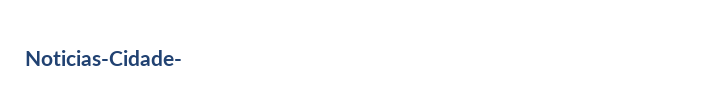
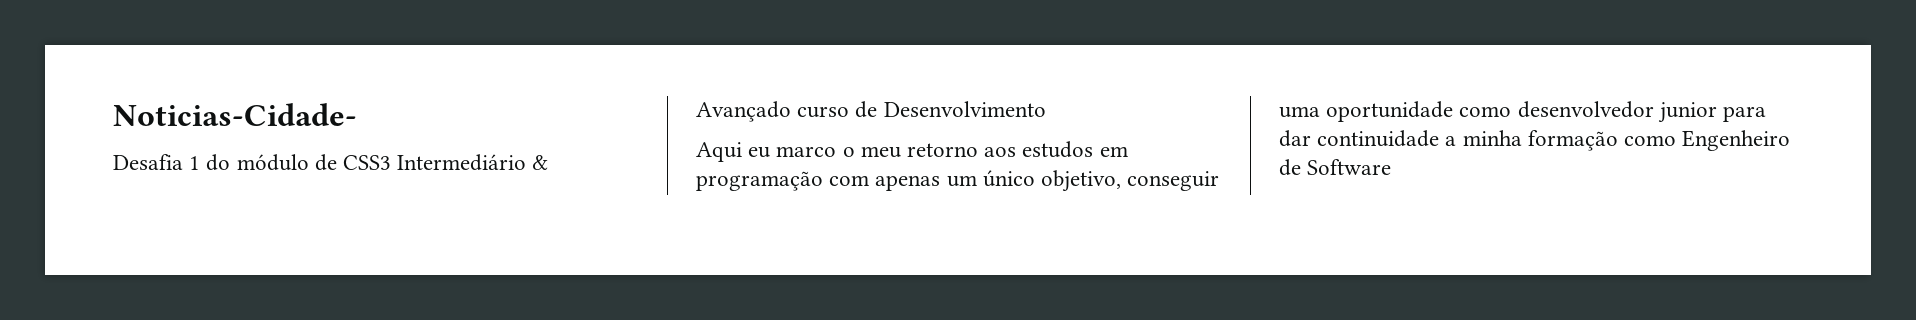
(182, 58) none -> [113,154,549,171] [696,101,1046,122] [696,141,1128,162] [696,170,1220,192] [1279,101,1767,123] [1279,130,1791,151] [1279,159,1392,176] // Desafia 1 do módulo de CSS3 Intermediário & Avançado curso de Desenvolvimento // Aqui eu marco o meu retorno aos estudos em programação com apenas um único objetivo, conseguir uma oportunidade como desenvolvedor junior para dar continuidade a minha formação como Engenheiro de Software

